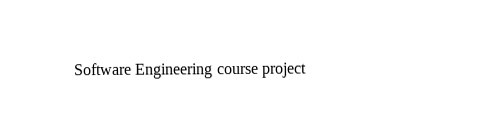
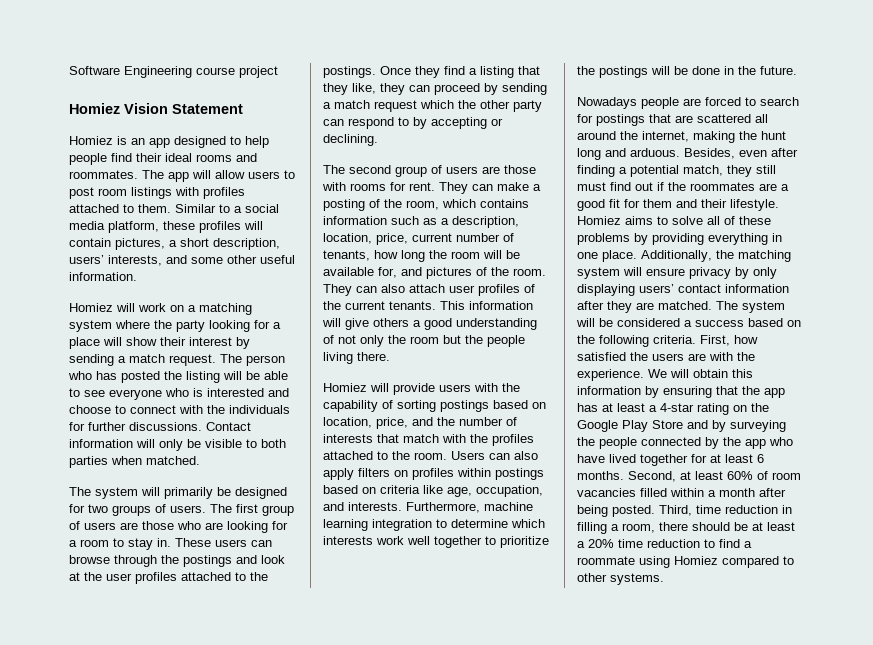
(307, 70) none -> [69,103,243,114] [69,136,269,148] [69,153,257,165] [69,170,295,182] [69,187,245,199] [69,204,279,213] [69,221,263,233] [69,238,280,250] [69,255,295,266] [69,272,137,281] [69,303,252,315] [69,320,281,332] [69,337,250,349] [69,354,285,366] [68,371,288,383] [69,388,289,400] [69,405,290,414] [69,422,251,431] [69,439,286,451] [69,456,200,468] [69,487,287,499] [69,504,294,516] [69,521,288,533] [69,538,272,550] [69,555,285,567] [69,572,268,584] [323,66,540,78] [323,83,547,95] [323,100,542,112] [323,117,503,129] [323,134,378,146] [323,165,536,177] [322,182,541,194] [323,199,529,211] [323,216,519,228] [323,233,514,245] [323,250,520,262] [323,267,546,279] [323,284,535,296] [323,301,533,310] [322,318,537,330] [323,335,525,347] [323,352,390,364] [323,383,520,395] [323,400,546,412] [323,417,517,429] [323,434,534,446] [323,451,538,460] [323,468,544,480] [323,485,543,497] [323,502,533,513] [323,519,545,531] [323,536,549,548] [577,66,797,78] [577,97,799,109] [577,114,768,126] [577,131,786,143] [577,148,798,160] [577,165,776,177] [577,182,789,191] [577,199,779,211] [577,216,771,225] [577,233,782,245] [577,250,791,262] [577,267,777,279] [577,284,789,296] [577,301,785,313] [576,318,801,327] [577,335,758,347] [577,352,755,361] [577,369,753,381] [577,386,785,398] [577,403,769,415] [577,420,786,432] [577,437,793,449] [577,454,764,466] [577,471,801,482] [577,488,786,497] [577,505,792,517] [577,522,795,534] [577,539,752,548] [577,556,794,568] [577,573,664,585] // Homiez Vision Statement // Homiez is an app designed to help people find their ideal rooms and roommates. The app will allow users to post room listings with profiles attached to them. Similar to a social media platform, these profiles will contain pictures, a short description, users’ interests, and some other useful information. // Homiez will work on a matching system where the party looking for a place will show their interest by sending a match request. The person who has posted the listing will be able to see everyone who is interested and choose to connect with the individuals for further discussions. Contact information will only be visible to both parties when matched. // The system will primarily be designed for two groups of users. The first group of users are those who are looking for a room to stay in. These users can browse through the postings and look at the user profiles attached to the postings. Once they find a listing that they like, they can proceed by sending a match request which the other party can respond to by accepting or declining. // The second group of users are those with rooms for rent. They can make a posting of the room, which contains information such as a description, location, price, current number of tenants, how long the room will be available for, and pictures of the room. They can also attach user profiles of the current tenants. This information will give others a good understanding of not only the room but the people living there. // Homiez will provide users with the capability of sorting postings based on location, price, and the number of interests that match with the profiles attached to the room. Users can also apply filters on profiles within postings based on criteria like age, occupation, and interests. Furthermore, machine learning integration to determine which interests work well together to prioritize the postings will be done in the future. // Nowadays people are forced to search for postings that are scattered all around the internet, making the hunt long and arduous. Besides, even after finding a potential match, they still must find out if the roommates are a good fit for them and their lifestyle. Homiez aims to solve all of these problems by providing everything in one place. Additionally, the matching system will ensure privacy by only displaying users’ contact information after they are matched. The system will be considered a success based on the following criteria. First, how satisfied the users are with the experience. We will obtain this information by ensuring that the app has at least a 4-star rating on the Google Play Store and by surveying the people connected by the app who have lived together for at least 6 months. Second, at least 60% of room vacancies filled within a month after being posted. Third, time reduction in filling a room, there should be at least a 20% time reduction to find a roommate using Homiez compared to other systems.

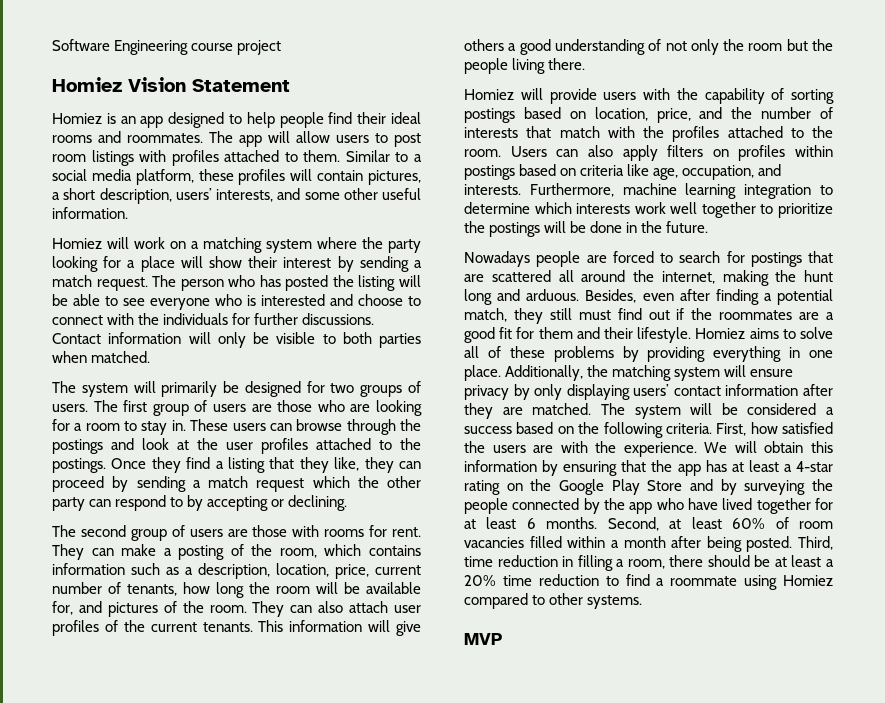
(664, 579) none -> [464,633,502,645] // MVP

